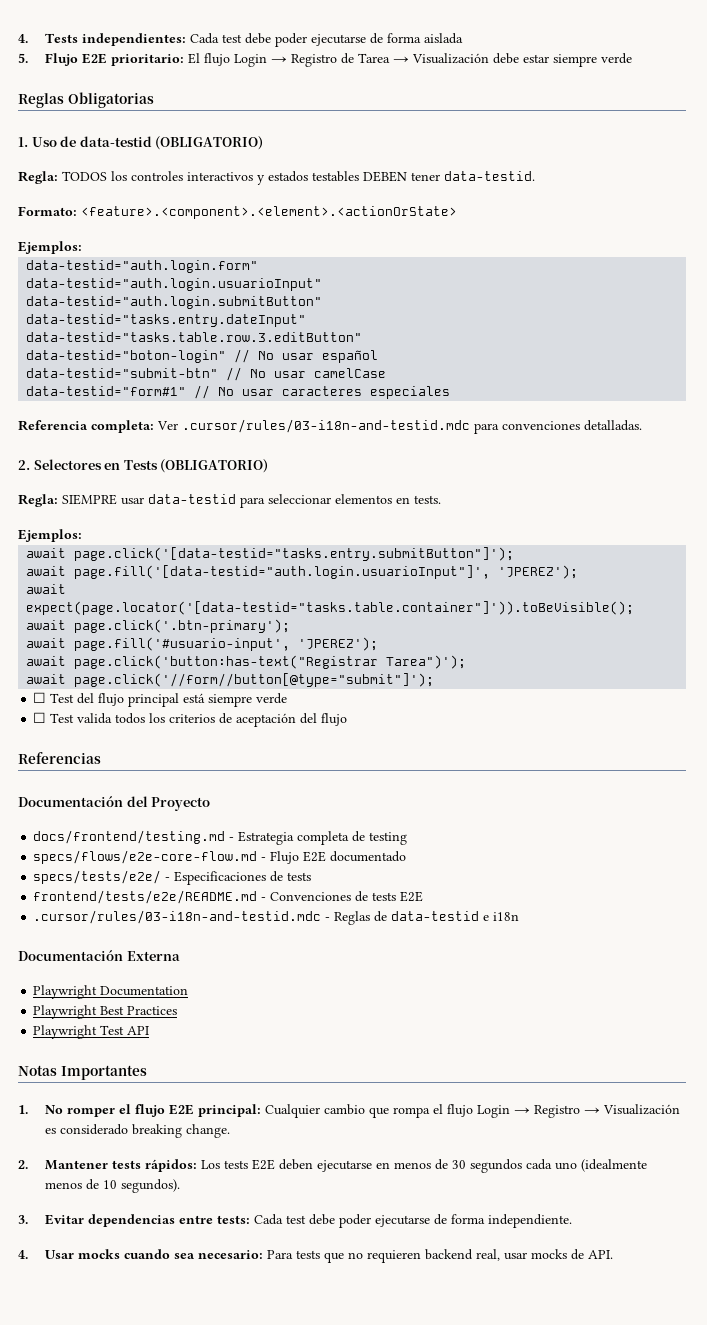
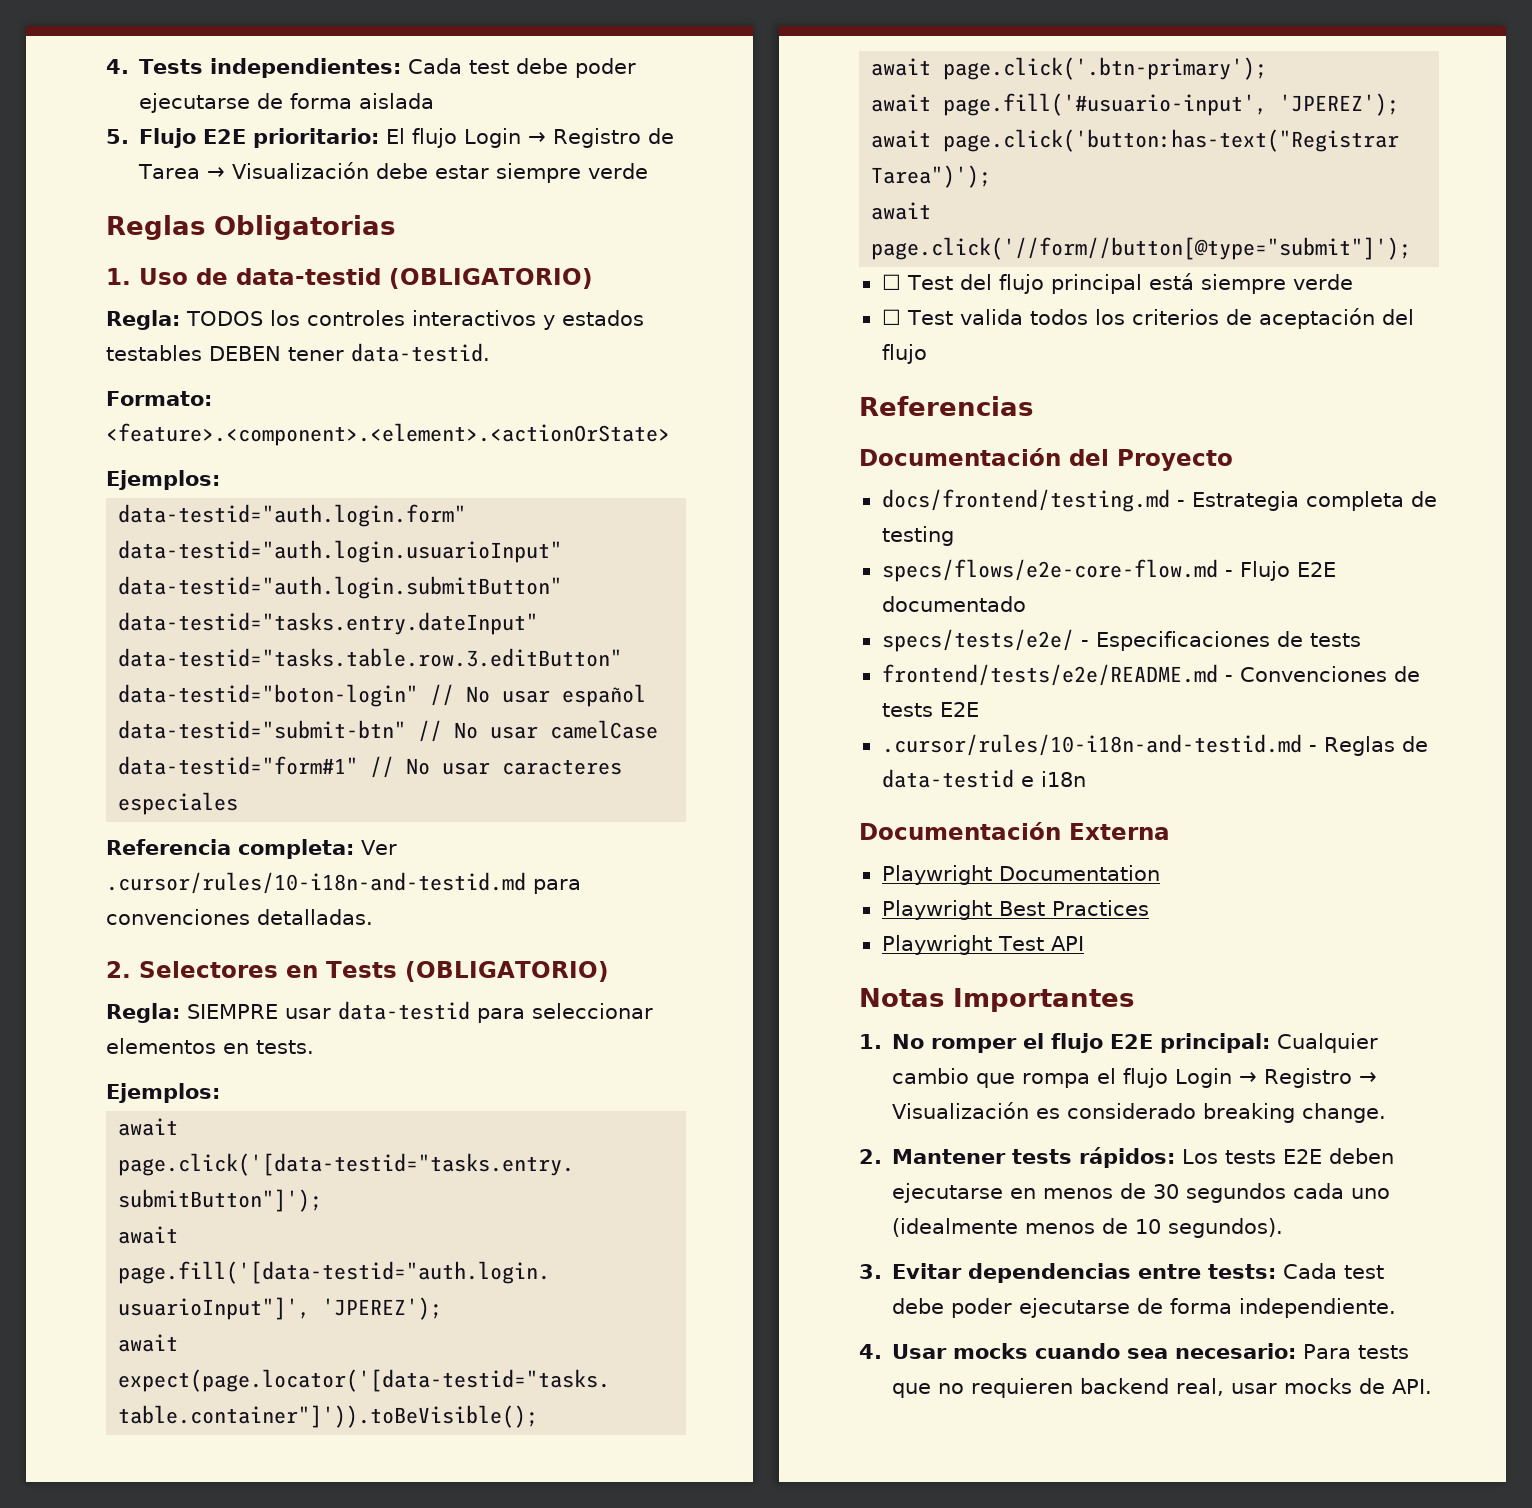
[182,419,470,433] .cursor/rules/03-i18n-and-testid.mdc -> [106,872,526,894] .cursor/rules/10-i18n-and-testid.md
[33,910,322,924] .cursor/rules/03-i18n-and-testid.mdc -> [881,734,1302,756] .cursor/rules/10-i18n-and-testid.md

